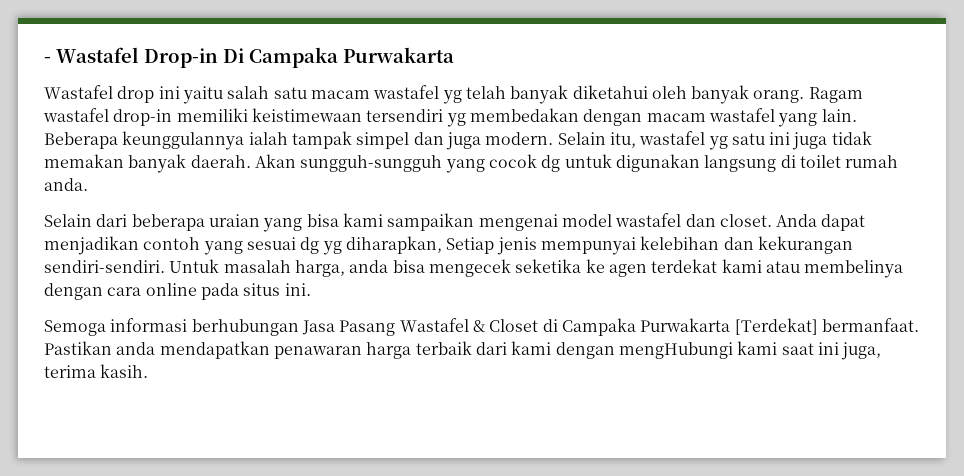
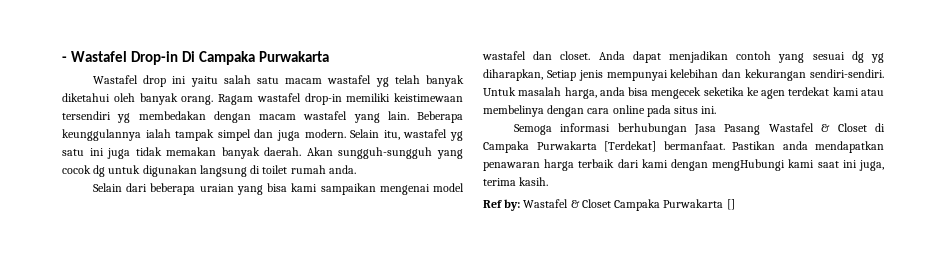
(149, 371) none -> [483,199,735,211] // Ref by: Wastafel & Closet Campaka Purwakarta []

